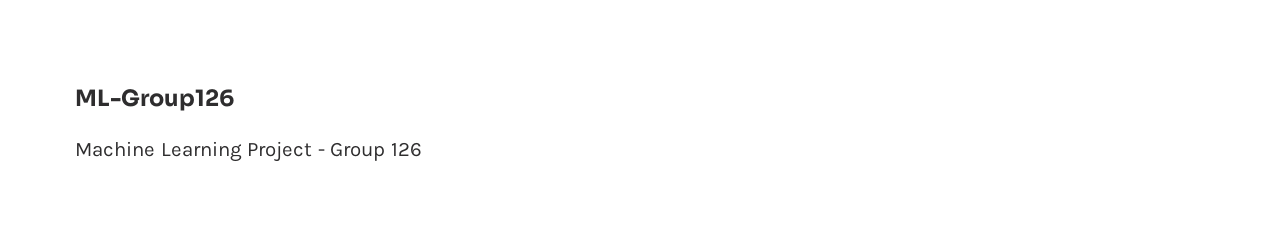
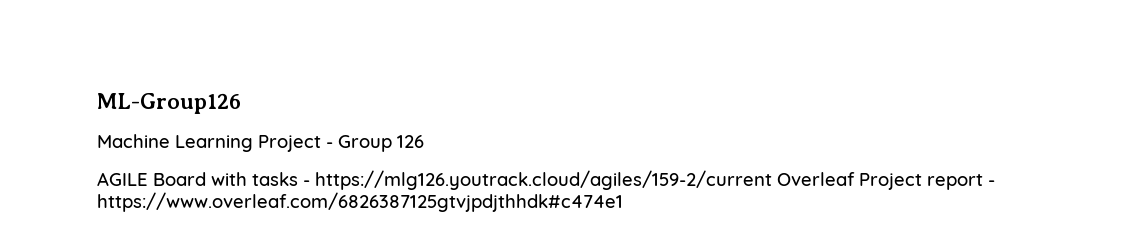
(422, 149) none -> [97,170,995,190] [97,192,623,212] // AGILE Board with tasks - https://mlg126.youtrack.cloud/agiles/159-2/current Overleaf Project report - https://www.overleaf.com/6826387125gtvjpdjthhdk#c474e1

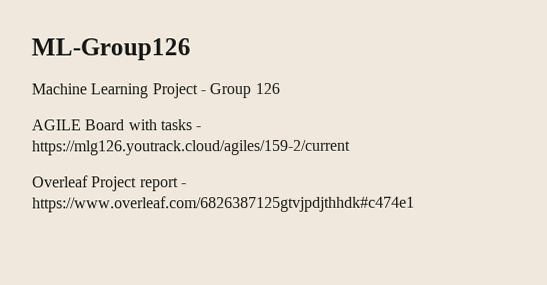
(772, 180) none -> (351, 147) //

